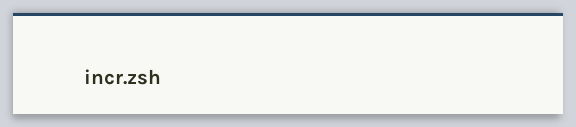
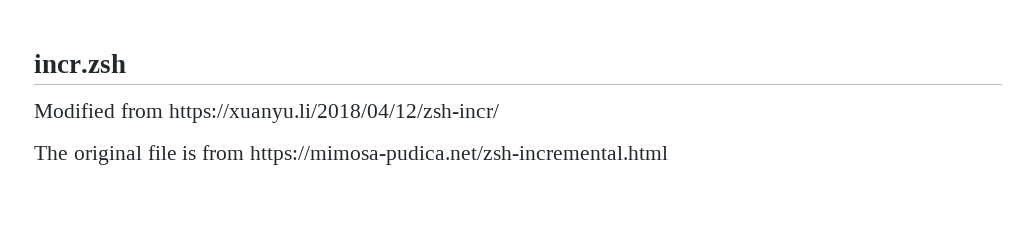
(161, 77) none -> [34,103,499,123] [34,145,669,165] // Modified from https://xuanyu.li/2018/04/12/zsh-incr/ // The original file is from https://mimosa-pudica.net/zsh-incremental.html

